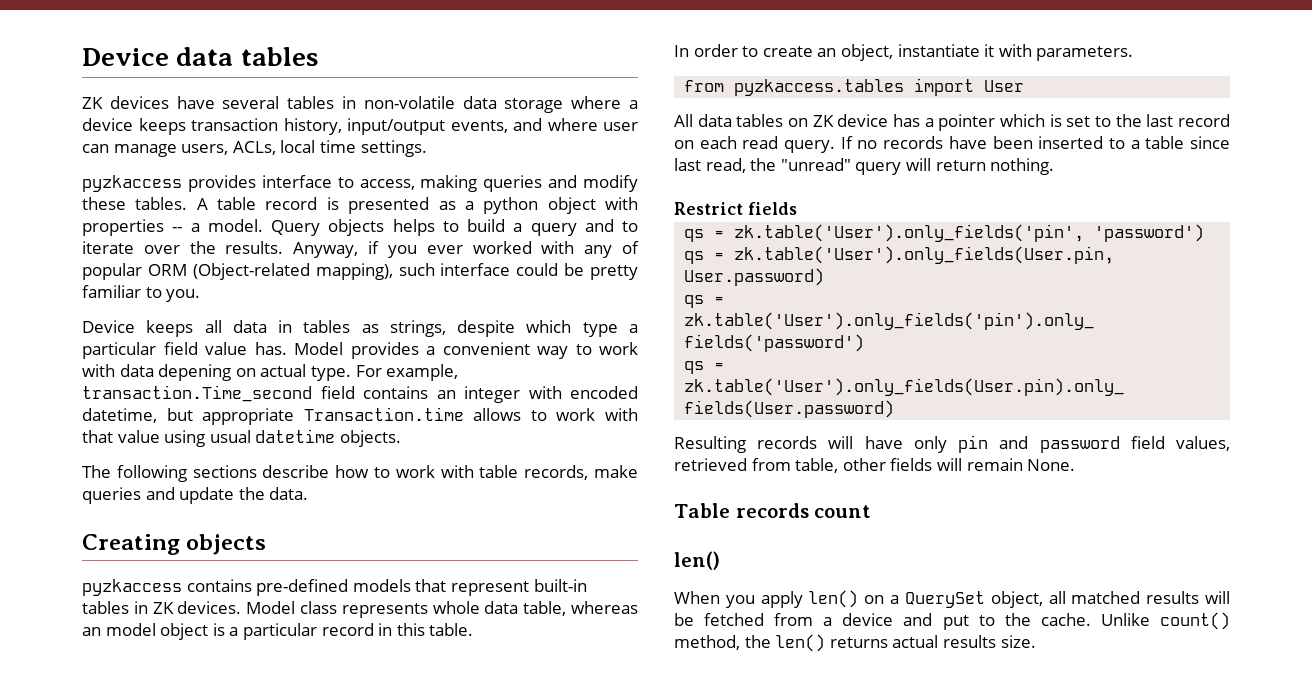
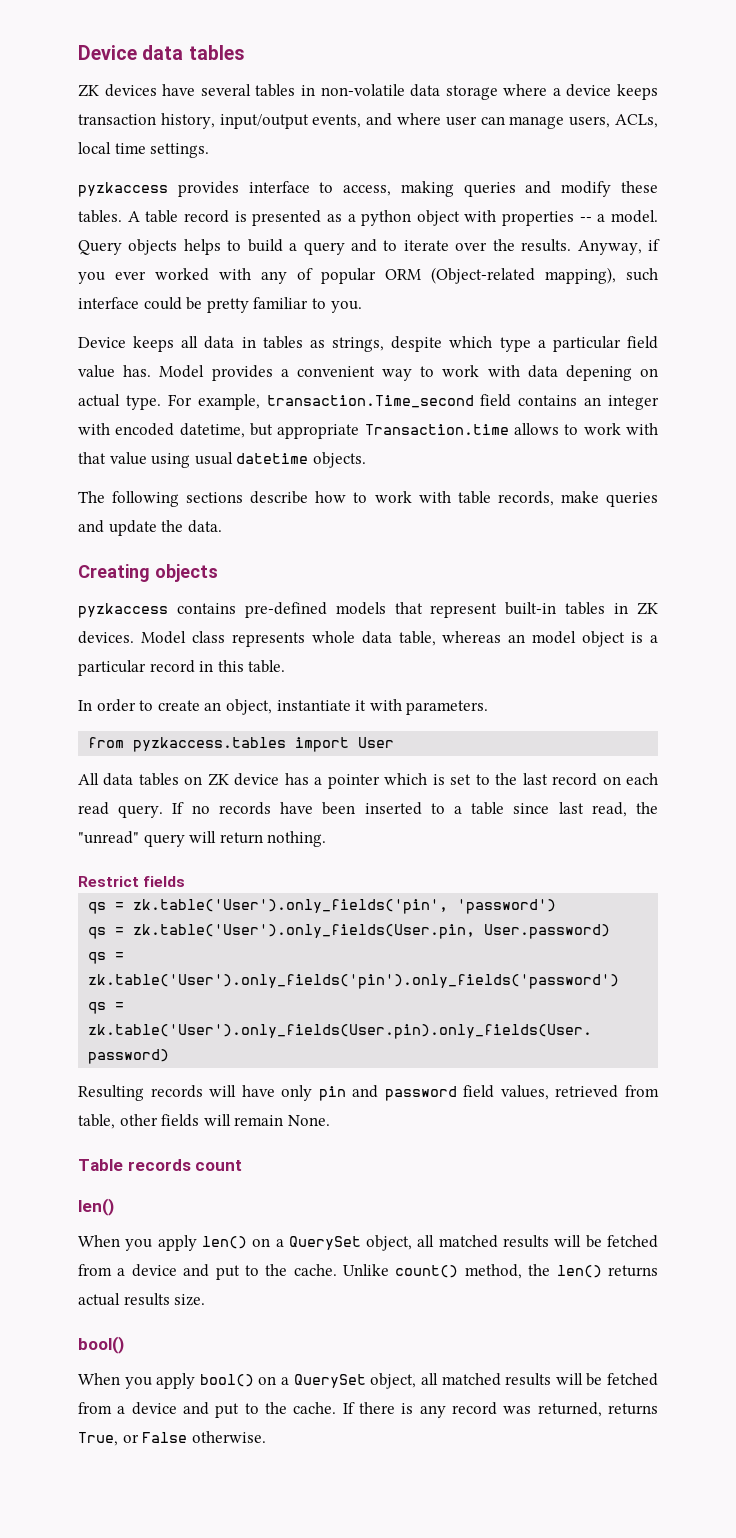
(1036, 641) none -> [78,1336,124,1354] [78,1373,658,1389] [78,1402,658,1418] [78,1431,266,1446] // bool() // When you apply bool() on a QuerySet object, all matched results will be fetched from a device and put to the cache. If there is any record was returned, returns True, or False otherwise.

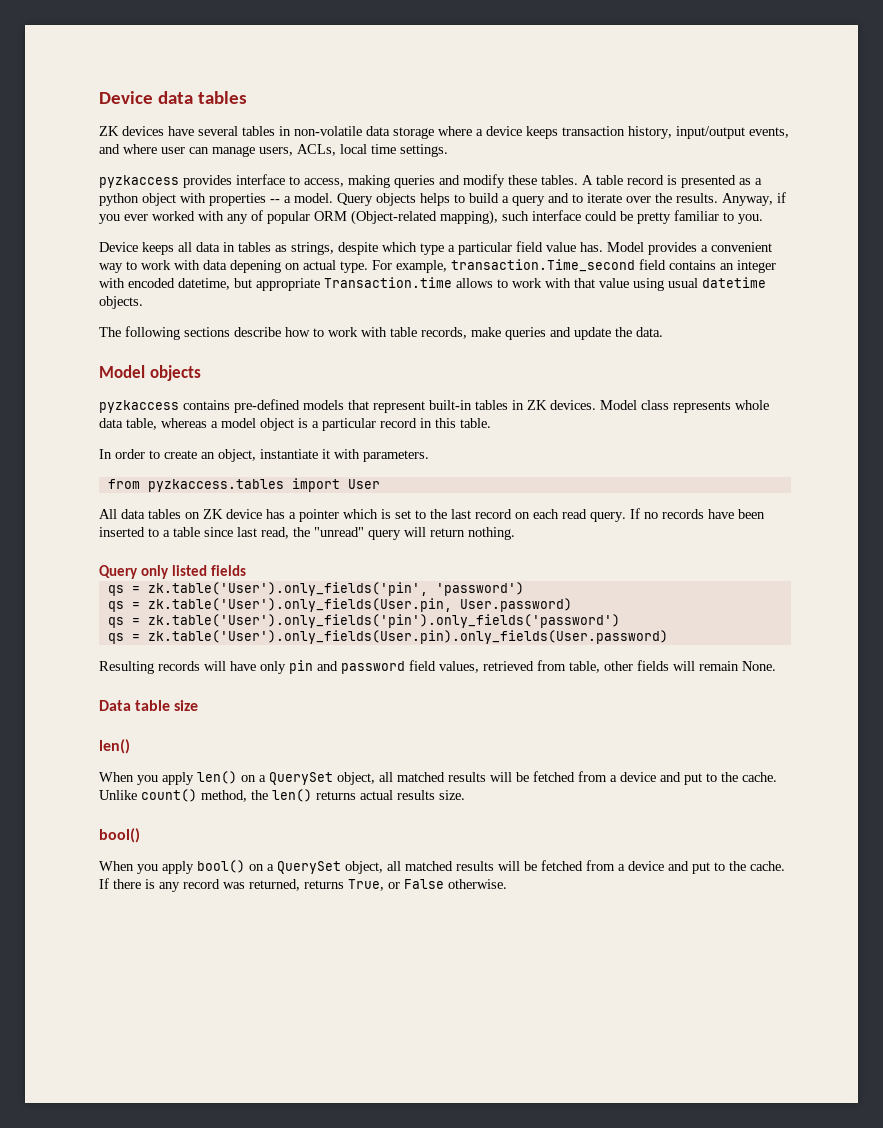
[78,564,150,582] Creating -> [99,365,145,378] Model
[508,634,526,643] an -> [211,421,218,428] a
[78,876,139,887] Restrict -> [99,565,207,579] Query only listed
[78,1159,243,1171] Table records count -> [99,700,199,711] Data table size

